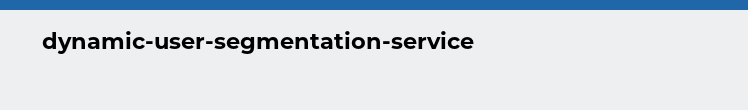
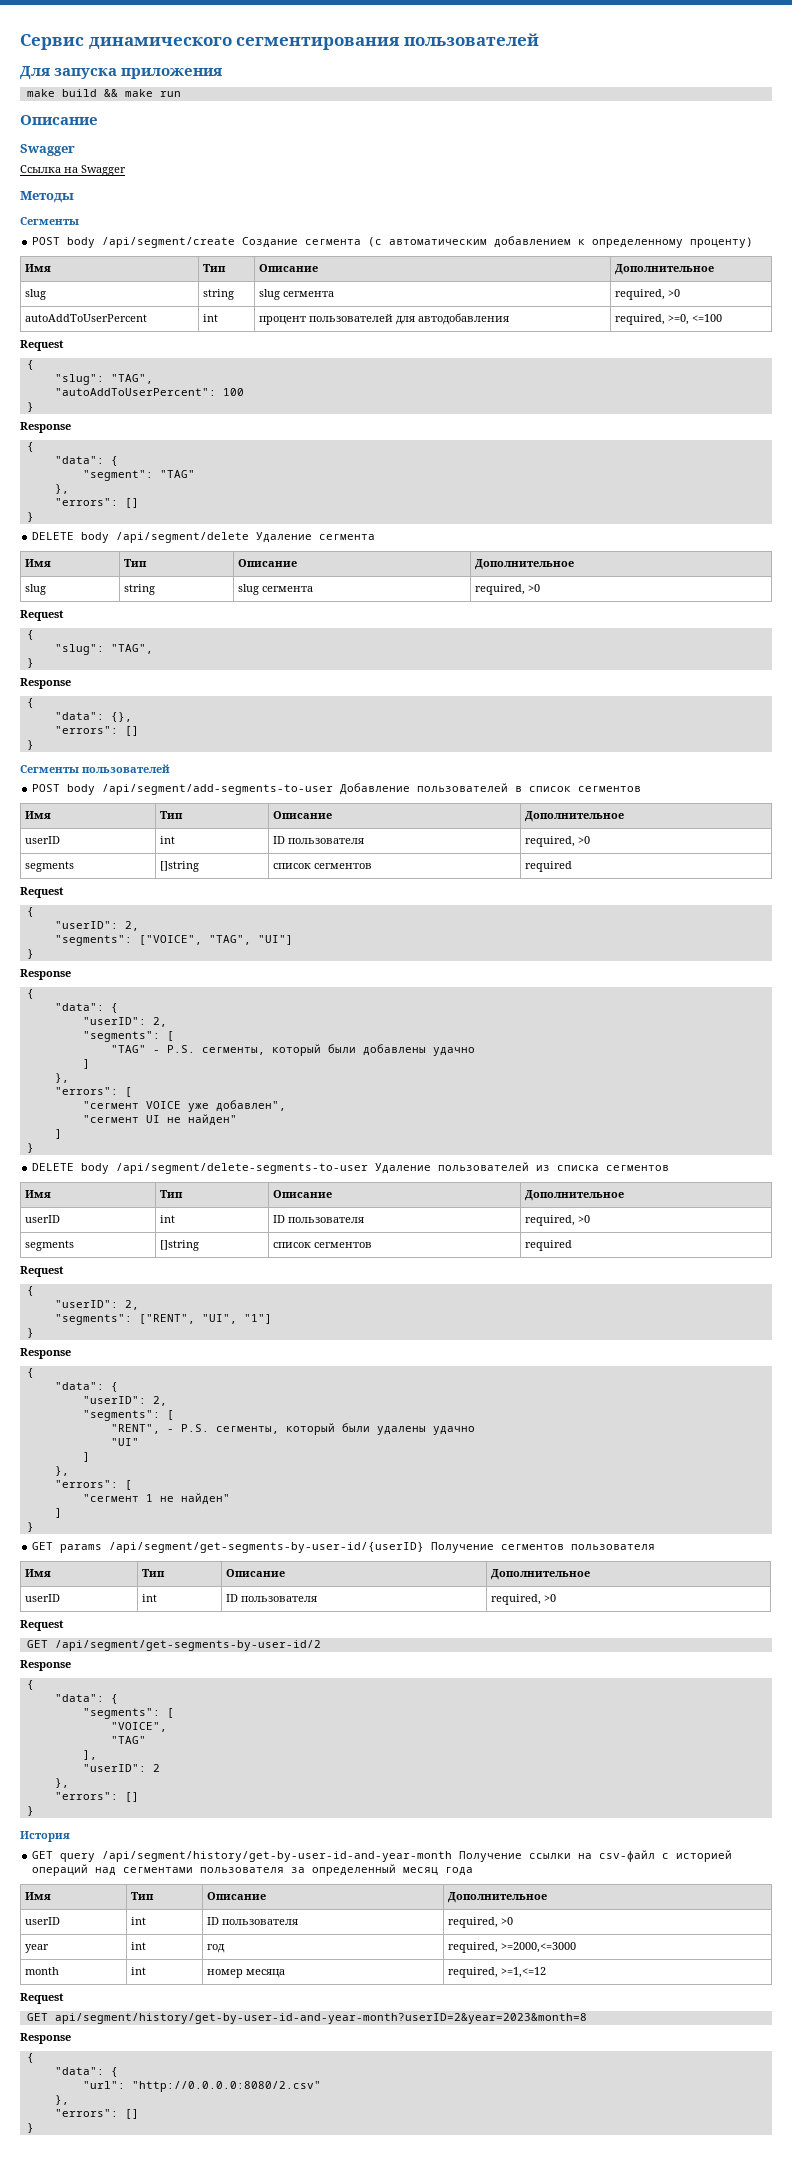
[42,31,474,54] dynamic-user-segmentation-service -> [20,33,539,50] [20,66,223,80] [26,89,181,97] [20,115,98,125] [20,144,75,156] [20,165,126,176] [20,191,74,203] [20,217,79,225] [32,236,754,248] [24,264,51,272] [202,264,226,272] [258,264,318,272] [614,264,714,275] [24,289,46,300] [202,289,234,300] [258,289,334,300] [614,289,680,300] [24,314,147,322] [202,314,218,322] [258,313,509,325] [614,314,722,325] [20,340,64,351] [26,360,34,370] [54,374,153,385] [54,388,244,396] [26,402,34,412] [20,422,71,433] [26,442,34,452] [54,456,118,466] [82,470,195,481] [54,484,69,494] [54,498,139,508] [26,512,34,522] [32,532,376,543] [24,559,51,567] [123,559,147,567] [237,559,297,567] [474,559,574,570] [24,584,46,595] [123,584,155,595] [237,584,313,595] [474,584,540,595] [20,610,64,621] [26,630,34,640] [54,644,153,655] [26,658,34,668] [20,678,71,689] [26,698,34,708] [54,712,132,722] [54,726,139,736] [26,740,34,750] [20,764,170,773] [32,783,642,795] [24,811,51,819] [159,811,183,819] [272,811,332,819] [524,811,624,822] [24,836,60,844] [159,836,175,844] [272,836,364,844] [524,836,590,847] [24,861,74,872] [159,861,199,872] [272,863,372,869] [524,861,572,872] [20,887,64,898] [26,907,34,917] [54,921,139,931] [54,935,293,946] [26,949,34,959] [20,969,71,980] [26,989,34,999] [54,1003,118,1013] [82,1017,167,1027] [82,1031,174,1042] [110,1044,475,1056] [82,1059,90,1069] [54,1073,69,1083] [54,1087,132,1097] [82,1100,286,1112] [82,1114,237,1126] [54,1129,62,1139] [26,1143,34,1153] [32,1162,670,1174] [24,1190,51,1198] [159,1190,183,1198] [272,1190,332,1198] [524,1190,624,1201] [24,1215,60,1223] [159,1215,175,1223] [272,1215,364,1223] [524,1215,590,1226] [24,1240,74,1251] [159,1240,199,1251] [272,1242,372,1248] [524,1240,572,1251] [20,1266,64,1277] [26,1286,34,1296] [54,1300,139,1310] [54,1314,272,1325] [26,1328,34,1338] [20,1348,71,1359] [26,1368,34,1378] [54,1382,118,1392] [82,1396,167,1406] [82,1410,174,1421] [110,1423,475,1435] [110,1438,139,1446] [82,1452,90,1462] [54,1466,69,1476] [54,1480,132,1490] [82,1493,230,1505] [54,1508,62,1518] [26,1522,34,1532] [32,1542,656,1553] [24,1569,51,1577] [141,1569,165,1577] [225,1569,285,1577] [490,1569,590,1580] [24,1594,60,1602] [141,1594,157,1602] [225,1594,317,1602] [490,1594,556,1605] [20,1620,64,1631] [26,1640,321,1651] [20,1660,71,1671] [26,1680,34,1690] [54,1694,118,1704] [82,1708,174,1719] [110,1722,167,1732] [110,1736,146,1744] [82,1750,97,1760] [82,1764,160,1772] [54,1778,69,1788] [54,1792,139,1802] [26,1806,34,1816] [20,1831,70,1842] [32,1850,733,1862] [32,1864,474,1876] [24,1892,51,1900] [130,1892,154,1900] [206,1892,266,1900] [447,1892,547,1903] [24,1917,60,1925] [130,1917,146,1925] [206,1917,298,1925] [447,1917,513,1928] [24,1944,49,1953] [130,1942,146,1950] [206,1944,225,1953] [447,1942,576,1953] [24,1967,59,1975] [130,1967,146,1975] [206,1969,285,1978] [447,1967,546,1978] [20,1993,64,2004] [26,2013,587,2024] [20,2033,71,2044] [26,2053,34,2063] [54,2067,118,2077] [82,2081,321,2092] [54,2095,69,2105] [54,2109,139,2119] [26,2123,34,2133] Сервис динамического сегментирования пользователей // Для запуска приложения // make build && make run // Описание // Swagger // Ссылка на Swagger // Методы // Сегменты // POST body /api/segment/create Создание сегмента (с автоматическим добавлением к определенному проценту) // Имя | Тип | Описание | Дополнительное // slug | string | slug сегмента | required, >0 // autoAddToUserPercent | int | процент пользователей для автодобавления | required, >=0, <=100 // Request // { // "slug": "TAG", // "autoAddToUserPercent": 100 // } // Response // { // "data": { // "segment": "TAG" // }, // "errors": [] // } // DELETE body /api/segment/delete Удаление сегмента // Имя | Тип | Описание | Дополнительное // slug | string | slug сегмента | required, >0 // Request // { // "slug": "TAG", // } // Response // { // "data": {}, // "errors": [] // } // Сегменты пользователей // POST body /api/segment/add-segments-to-user Добавление пользователей в список сегментов // Имя | Тип | Описание | Дополнительное // userID | int | ID пользователя | required, >0 // segments | []string | список сегментов | required // Request // { // "userID": 2, // "segments": ["VOICE", "TAG", "UI"] // } // Response // { // "data": { // "userID": 2, // "segments": [ // "TAG" - P.S. сегменты, который были добавлены удачно // ] // }, // "errors": [ // "сегмент VOICE уже добавлен", // "сегмент UI не найден" // ] // } // DELETE body /api/segment/delete-segments-to-user Удаление пользователей из списка сегментов // Имя | Тип | Описание | Дополнительное // userID | int | ID пользователя | required, >0 // segments | []string | список сегментов | required // Request // { // "userID": 2, // "segments": ["RENT", "UI", "1"] // } // Response // { // "data": { // "userID": 2, // "segments": [ // "RENT", - P.S. сегменты, который были удалены удачно // "UI" // ] // }, // "errors": [ // "сегмент 1 не найден" // ] // } // GET params /api/segment/get-segments-by-user-id/{userID} Получение сегментов пользователя // Имя | Тип | Описание | Дополнительное // userID | int | ID пользователя | required, >0 // Request // GET /api/segment/get-segments-by-user-id/2 // Response // { // "data": { // "segments": [ // "VOICE", // "TAG" // ], // "userID": 2 // }, // "errors": [] // } // История // GET query /api/segment/history/get-by-user-id-and-year-month Получение ссылки на csv-файл с историей операций над сегментами пользователя за определенный месяц года // Имя | Тип | Описание | Дополнительное // userID | int | ID пользователя | required, >0 // year | int | год | required, >=2000,<=3000 // month | int | номер месяца | required, >=1,<=12 // Request // GET api/segment/history/get-by-user-id-and-year-month?userID=2&year=2023&month=8 // Response // { // "data": { // "url": "http://0.0.0.0:8080/2.csv" // }, // "errors": [] // }

